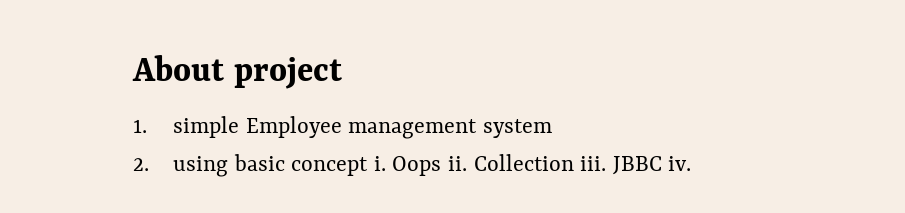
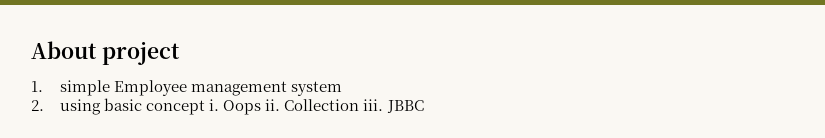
[668,156,692,171] iv. -> (424, 106) none

